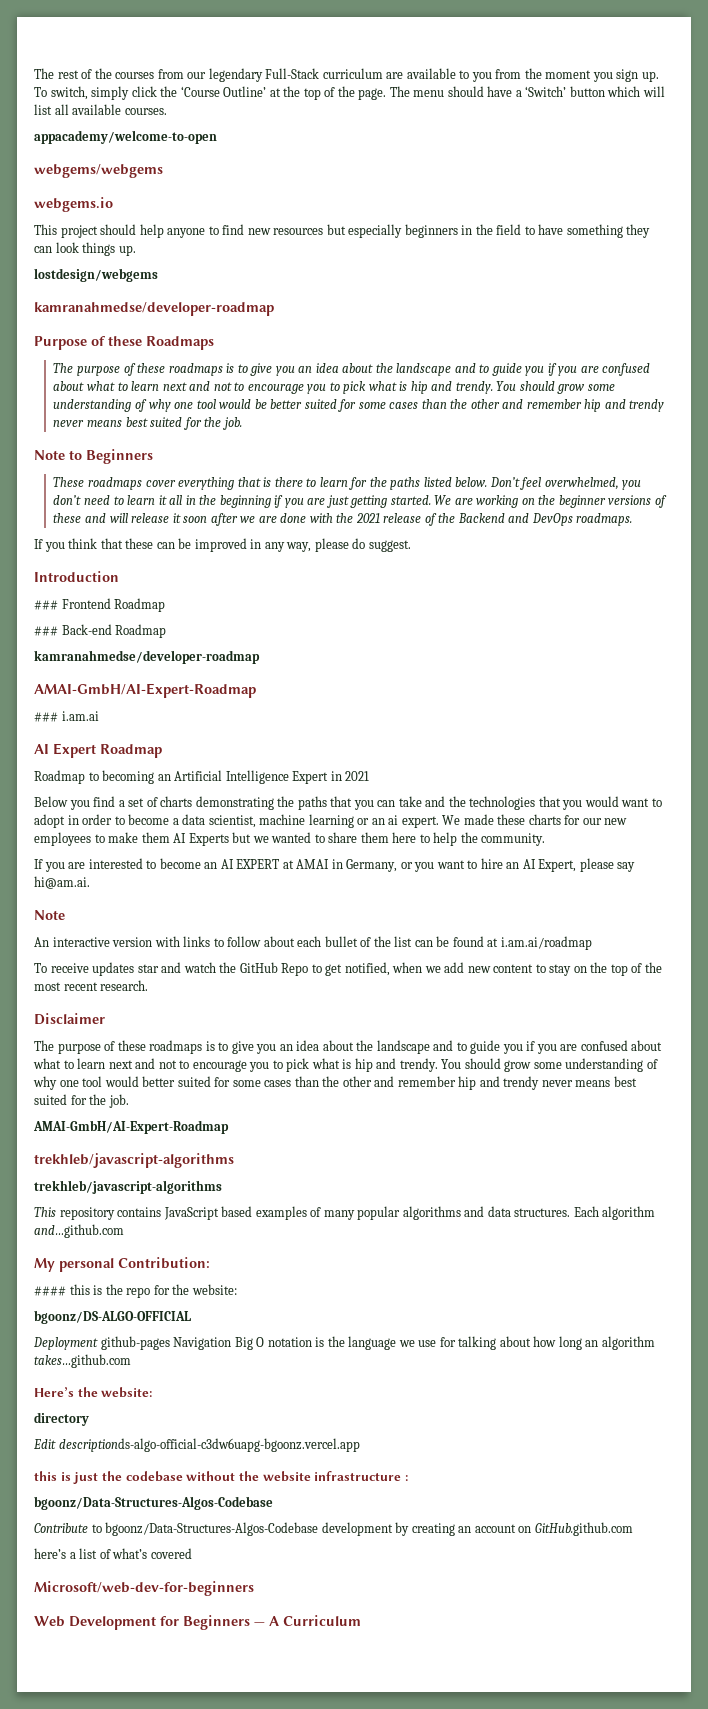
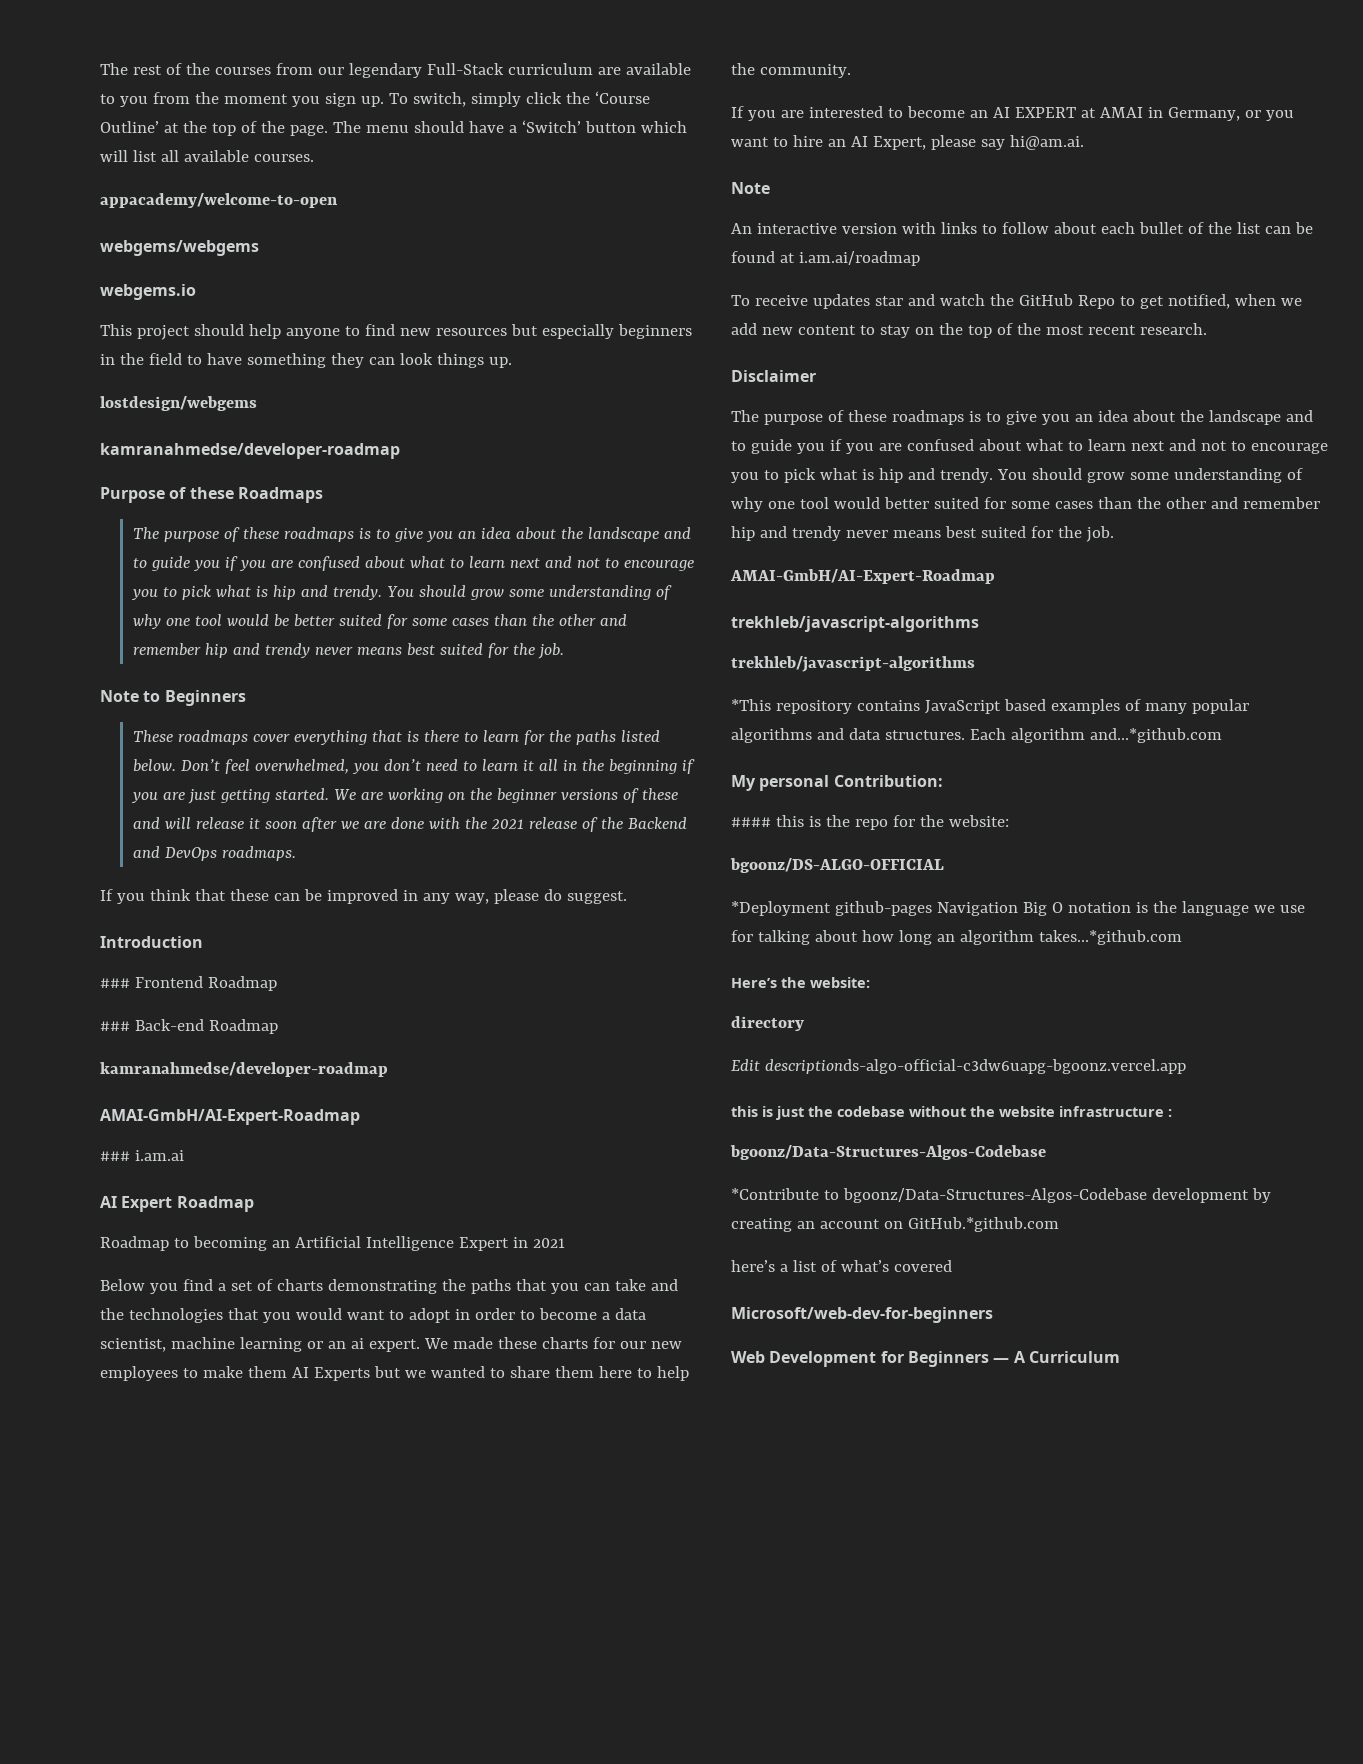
[34,1207,56,1217] This -> [731,699,771,711] *This
[34,1224,124,1238] and…github.com -> [1089,728,1222,743] and…*github.com
[33,1337,98,1350] Deployment -> [731,901,831,916] *Deployment
[34,1354,131,1368] takes…github.com -> [1038,930,1182,945] takes…*github.com
[34,1523,88,1533] Contribute -> [731,1188,819,1200] *Contribute
[534,1522,633,1536] GitHub.github.com -> [907,1217,1059,1232] GitHub.*github.com

